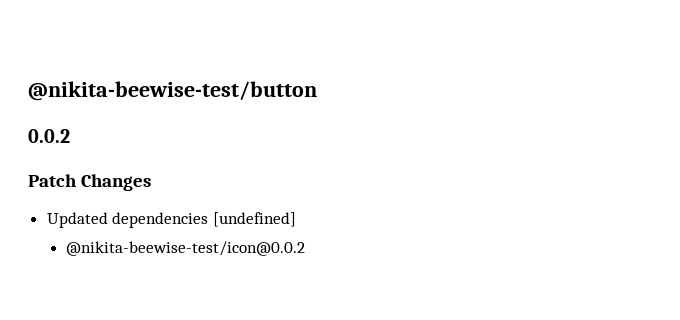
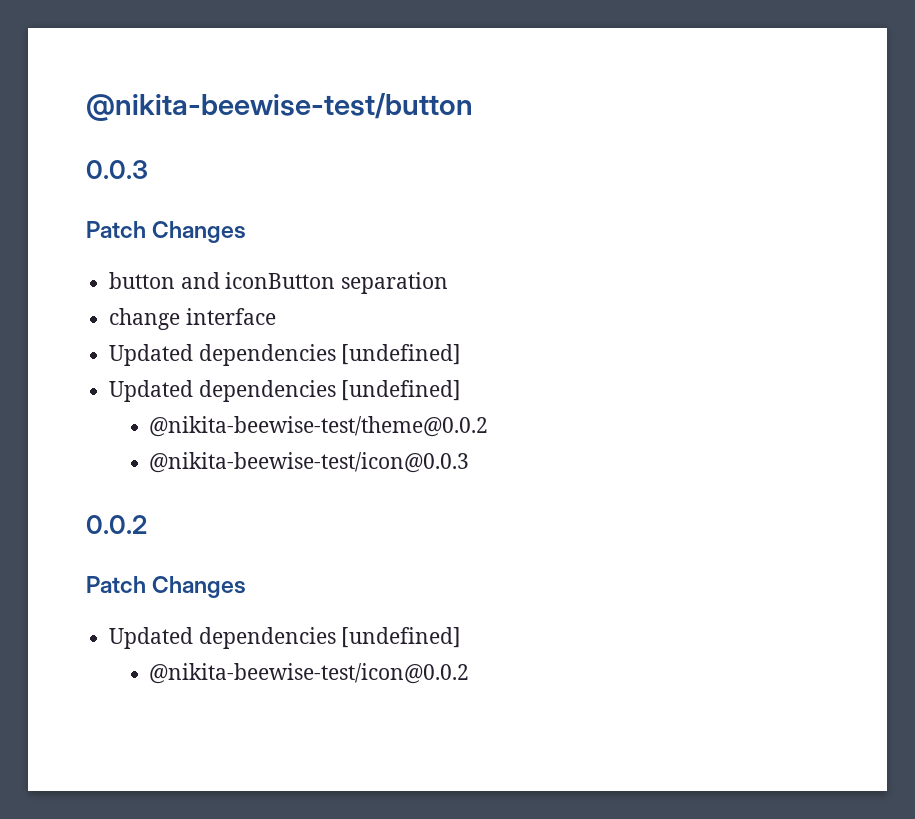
(317, 91) none -> [86,160,148,179] [86,221,247,243] [109,272,449,294] [109,308,276,330] [109,344,462,366] [109,380,462,402] [149,416,489,437] [149,452,470,473] // 0.0.3 // Patch Changes // button and iconButton separation // change interface // Updated dependencies [undefined] // Updated dependencies [undefined] // @nikita-beewise-test/theme@0.0.2 // @nikita-beewise-test/icon@0.0.3

